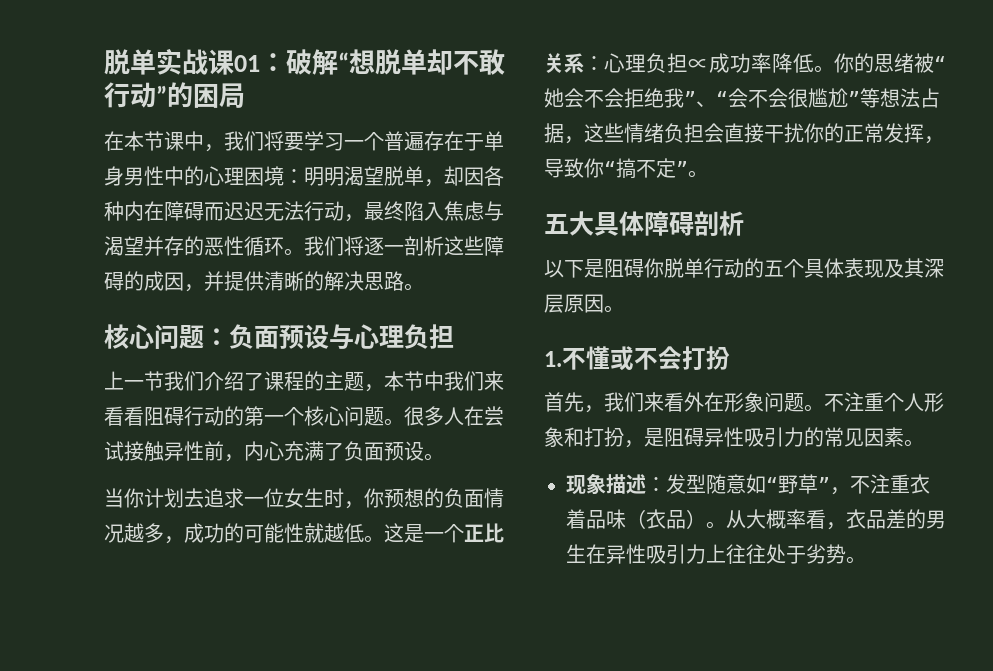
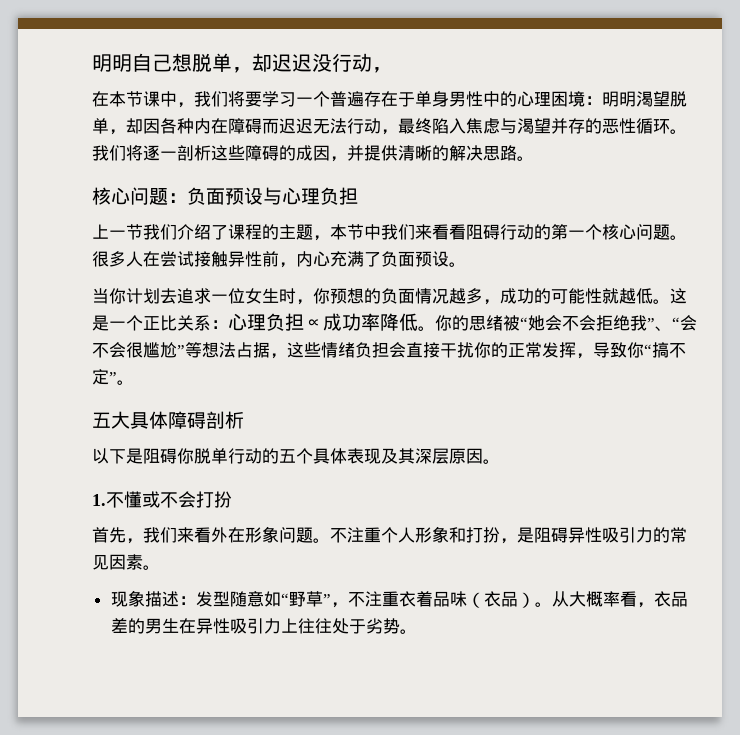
[104,49,505,75] [104,82,245,108] 脱单实战课01：破解“想脱单却不敢行动”的困局 -> [92,53,392,73] 明明自己想脱单，却迟迟没行动，

